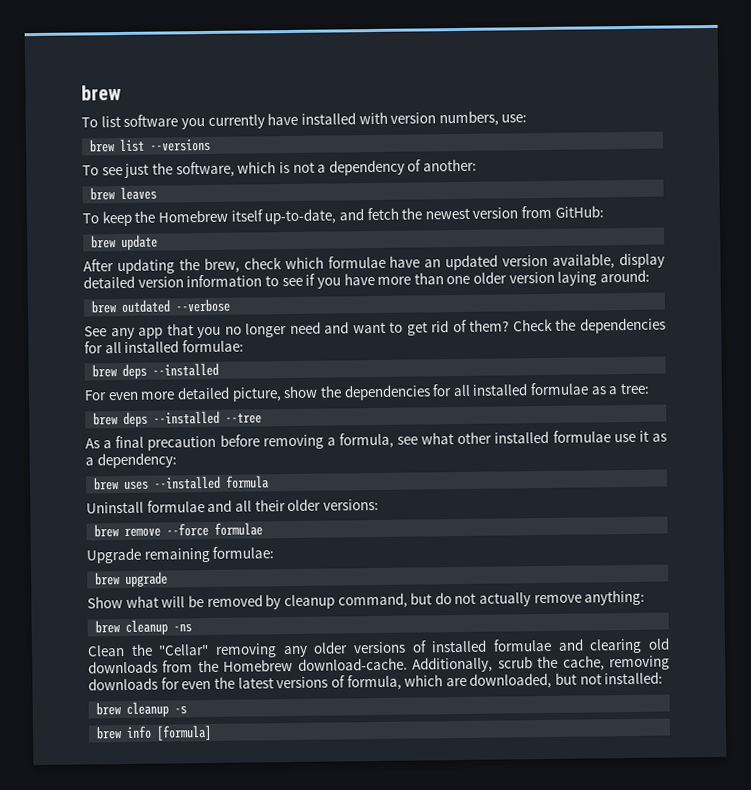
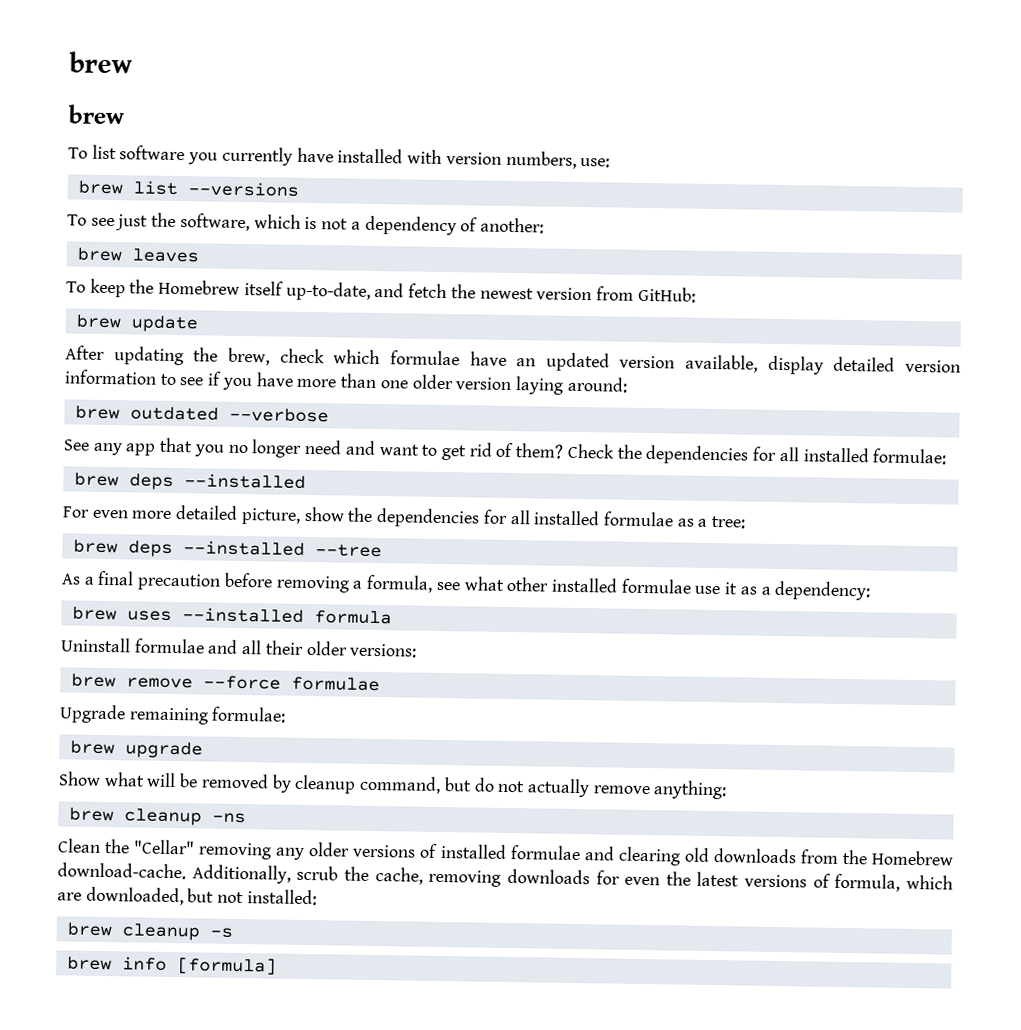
[81,85,121,101] brew -> [69,51,133,74] [68,104,125,125] brew // brew

